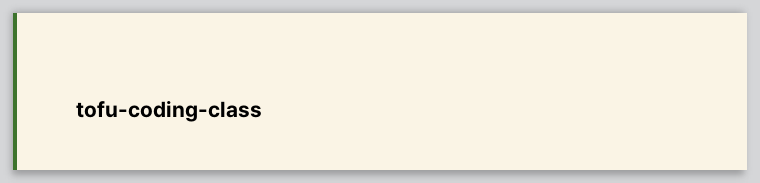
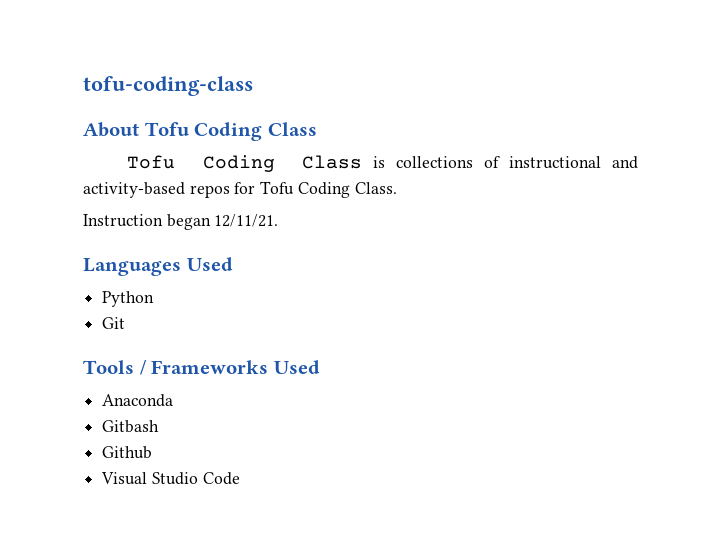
(262, 111) none -> [83,122,317,141] [127,155,638,172] [83,181,397,198] [83,214,279,230] [83,257,233,276] [102,291,155,307] [102,317,126,329] [83,360,320,375] [102,394,174,407] [102,420,160,433] [102,446,153,459] [101,472,240,485] // About Tofu Coding Class // Tofu Coding Class is collections of instructional and activity-based repos for Tofu Coding Class. // Instruction began 12/11/21. // Languages Used // Python // Git // Tools / Frameworks Used // Anaconda // Gitbash // Github // Visual Studio Code

